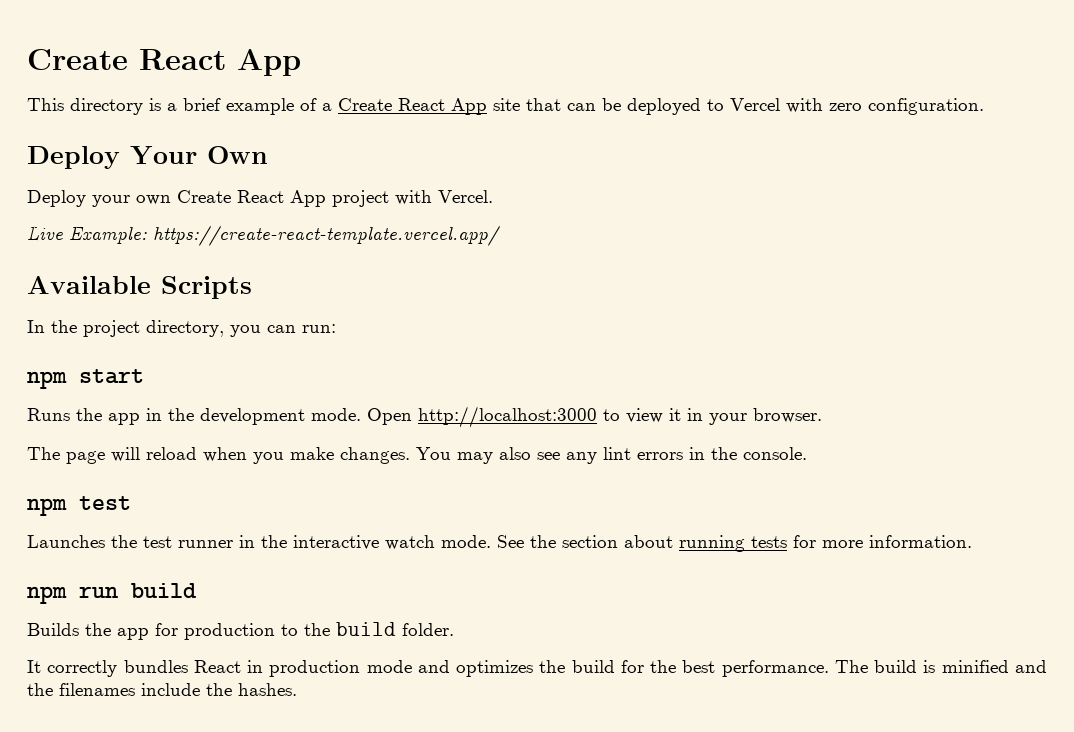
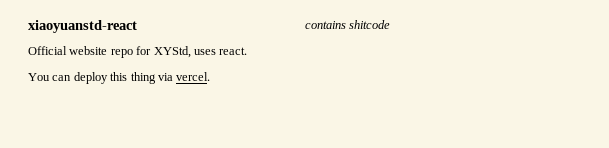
[27,49,301,76] [27,98,984,115] [27,146,268,169] [27,190,493,207] [27,225,500,246] [27,276,252,299] [27,320,336,337] [27,369,144,389] [27,406,822,428] [27,447,807,464] [27,496,131,516] [27,535,972,552] [27,583,197,604] [27,622,454,640] [27,660,1048,677] [27,683,297,696] Create React App // This directory is a brief example of a Create React App site that can be deployed to Vercel with zero configuration. // Deploy Your Own // Deploy your own Create React App project with Vercel. // Live Example: https://create-react-template.vercel.app/ // Available Scripts // In the project directory, you can run: // npm start // Runs the app in the development mode. Open http://localhost:3000 to view it in your browser. // The page will reload when you make changes. You may also see any lint errors in the console. // npm test // Launches the test runner in the interactive watch mode. See the section about running tests for more information. // npm run build // Builds the app for production to the build folder. // It correctly bundles React in production mode and optimizes the build for the best performance. The build is minified and the filenames include the hashes. -> [28,20,137,33] [28,46,248,58] [28,72,211,84] [305,20,391,29] xiaoyuanstd-react // Official website repo for XYStd, uses react. // You can deploy this thing via vercel. // contains shitcode

